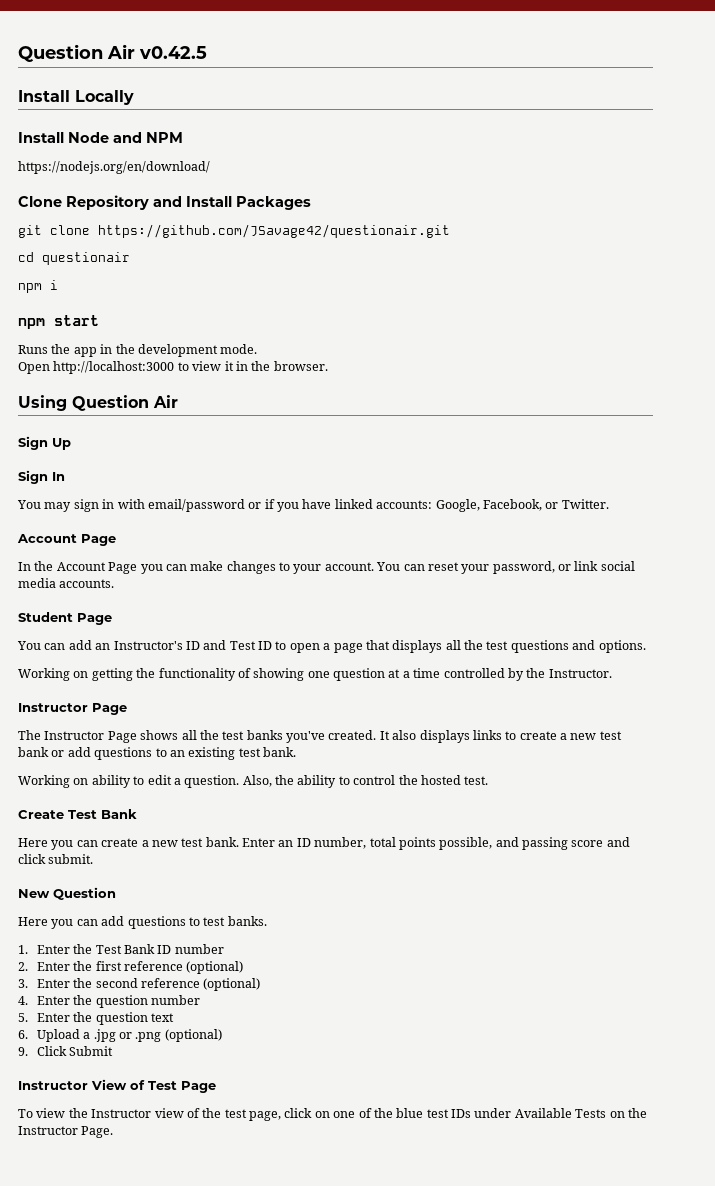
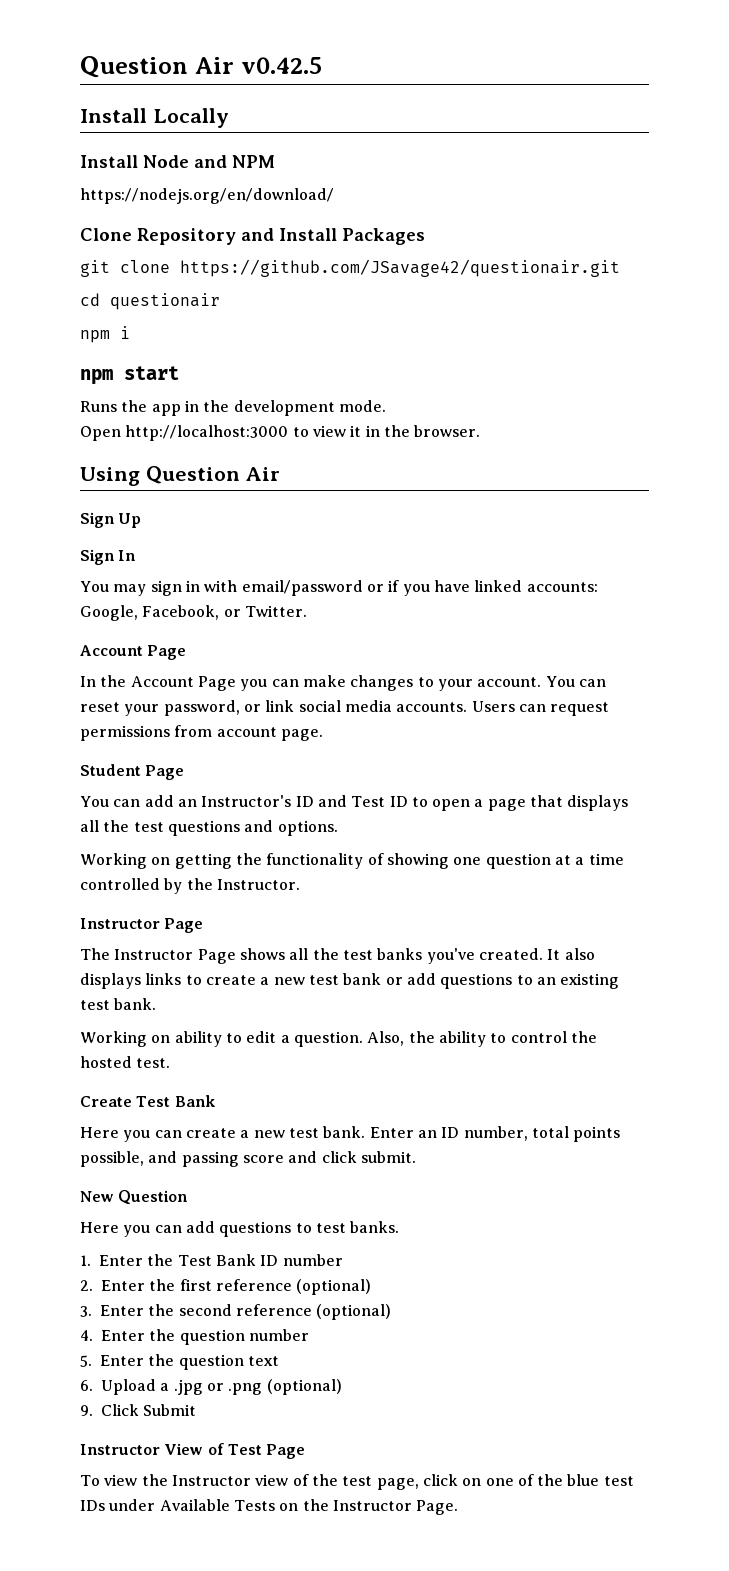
(115, 583) none -> [471,701,610,716] [80,725,323,741] Users can request permissions from account page.

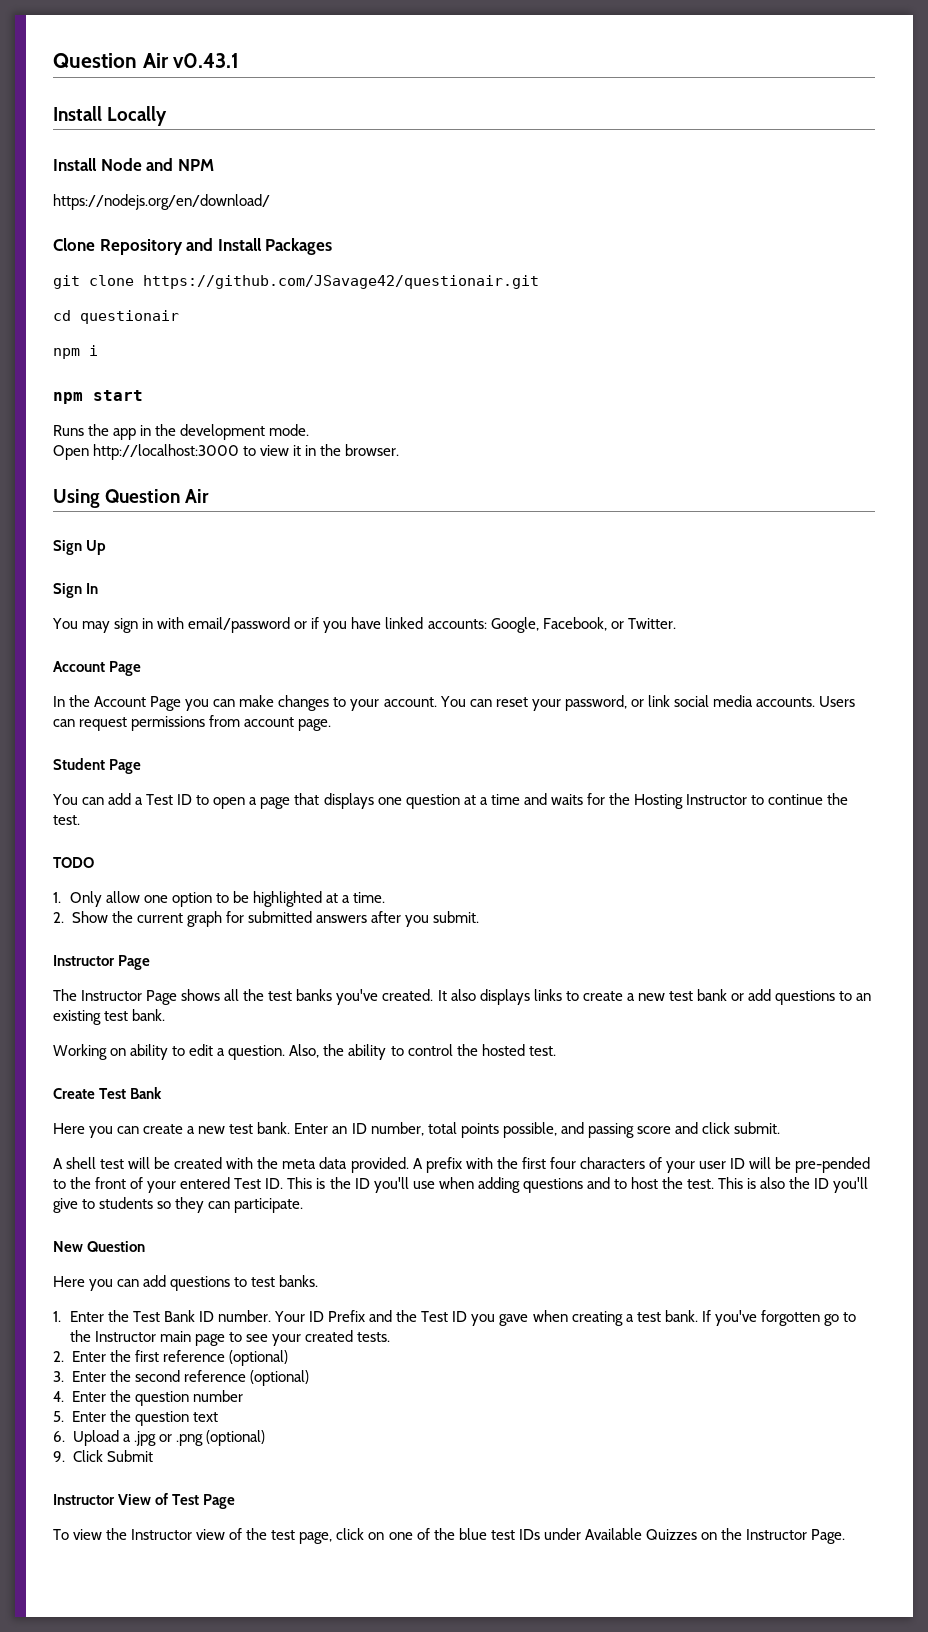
[80,56,322,78] Question Air v0.42.5 -> [53,53,240,68] Question Air v0.43.1
[177,795,347,807] an Instructor's ID and -> [135,797,144,805] a
[80,820,338,836] [80,853,449,869] all the test questions and options. // Working on getting the functionality of showing -> (374, 801) none
[80,878,300,894] controlled by the Instructor. -> [523,793,849,809] [53,815,80,825] [53,857,94,868] [53,891,386,907] [53,911,479,927] and waits for the Hosting Instructor to continue the test. // TODO // 1. Only allow one option to be highlighted at a time. // 2. Show the current graph for submitted answers after you submit.
(416, 1157) none -> [53,1157,871,1173] [53,1177,869,1193] [53,1197,304,1213] // A shell test will be created with the meta data provided. A prefix with the first four characters of your user ID will be pre-pended to the front of your entered Test ID. This is the ID you'll use when adding questions and to host the test. This is also the ID you'll give to students so they can participate.
[282,1254,343,1266] number -> [218,1310,856,1326] [69,1330,391,1346] number. Your ID Prefix and the Test ID you gave when creating a test bank. If you've forgotten go to the Instructor main page to see your created tests.
[233,1500,275,1511] Tests -> [645,1529,697,1540] Quizzes

